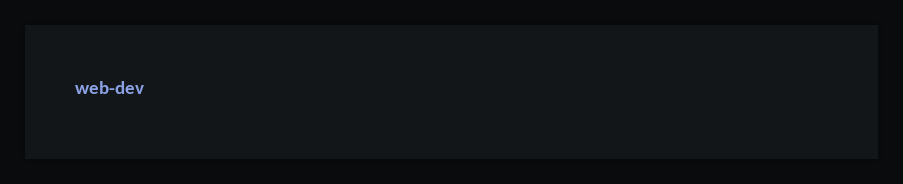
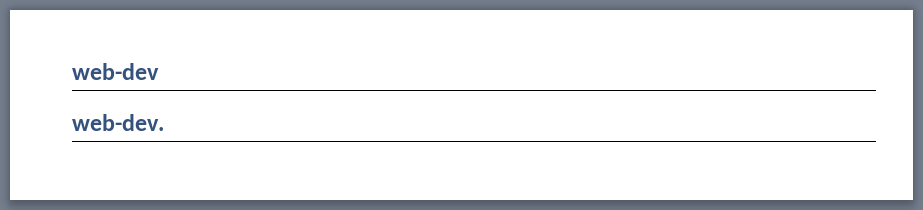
(144, 87) none -> [72,114,164,131] // web-dev.

